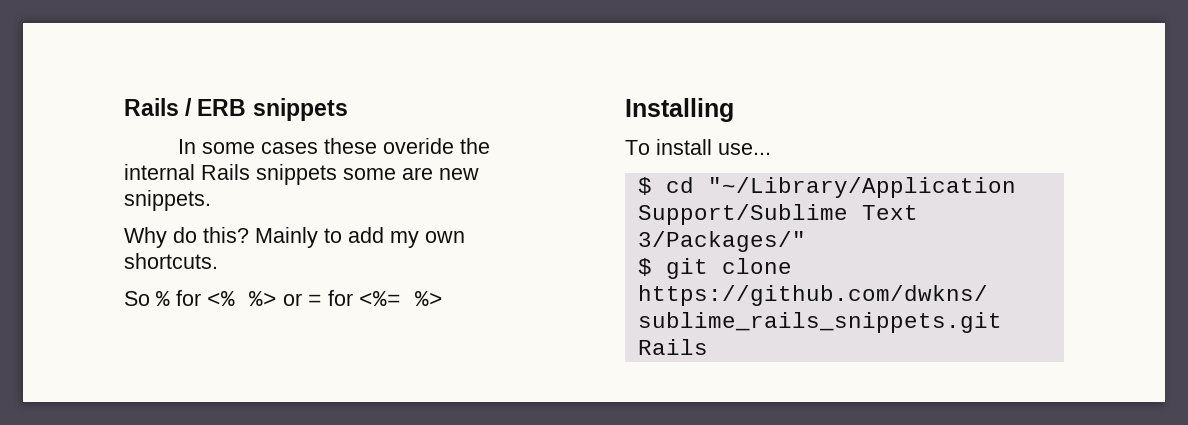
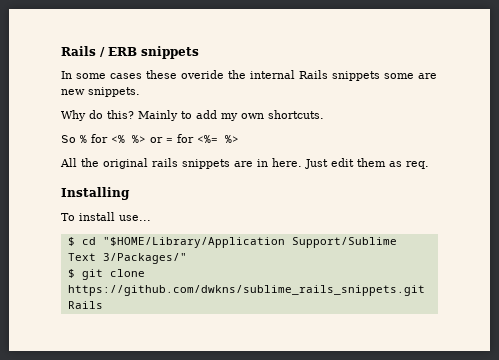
(443, 298) none -> [60,158,429,169] // All the original rails snippets are in here. Just edit them as req.
[707,177,1016,198] "~/Library/Application -> [102,237,285,248] "$HOME/Library/Application

